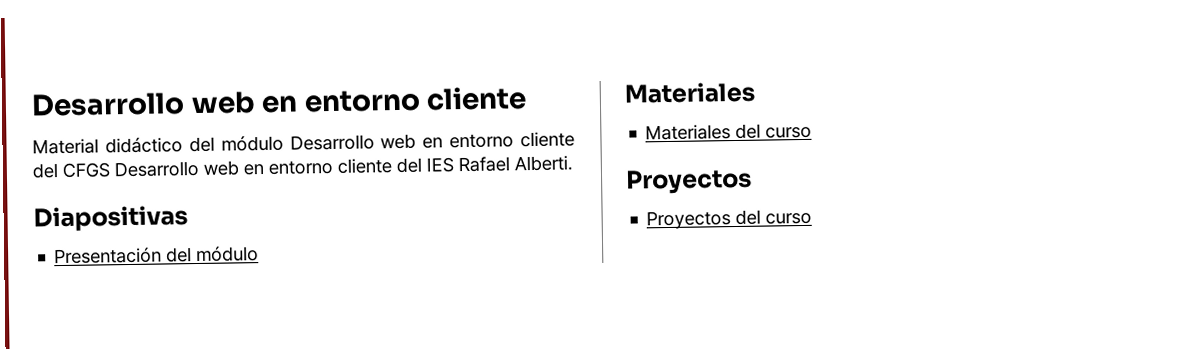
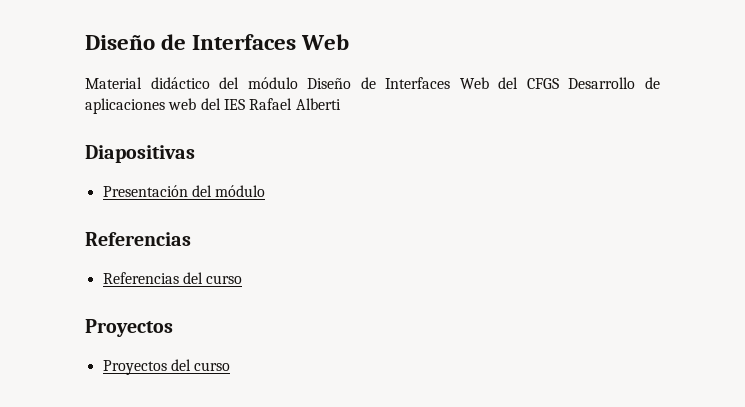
[31,86,528,117] Desarrollo web en entorno cliente -> [85,34,350,50] Diseño de Interfaces Web
[289,131,575,151] [32,158,392,179] Desarrollo web en entorno cliente del CFGS Desarrollo web en entorno cliente -> [307,77,660,89] [85,98,197,114] Diseño de Interfaces Web del CFGS Desarrollo de aplicaciones web
[514,155,573,172] Alberti. -> [295,98,341,110] Alberti
[624,81,755,104] [645,124,732,141] Materiales // Materiales -> [85,232,191,246] [102,272,179,284] Referencias // Referencias

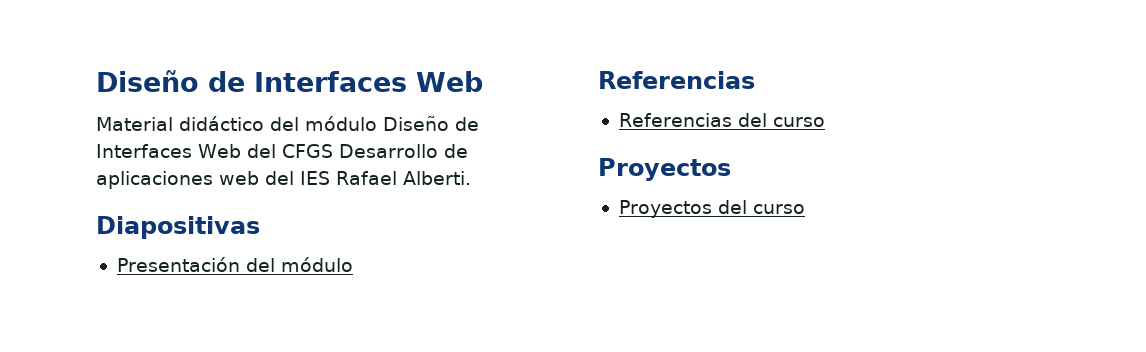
[295,98,341,110] Alberti -> [403,171,471,185] Alberti.

